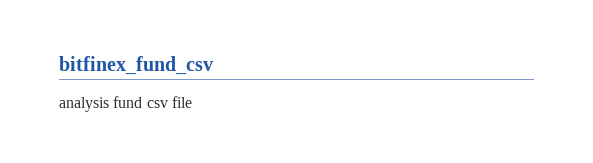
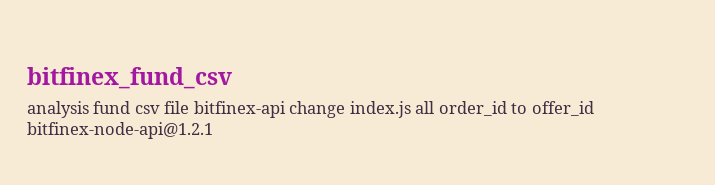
(192, 102) none -> [193,101,594,118] [27,122,213,139] bitfinex-api change index.js all order_id to offer_id bitfinex-node-api@1.2.1

